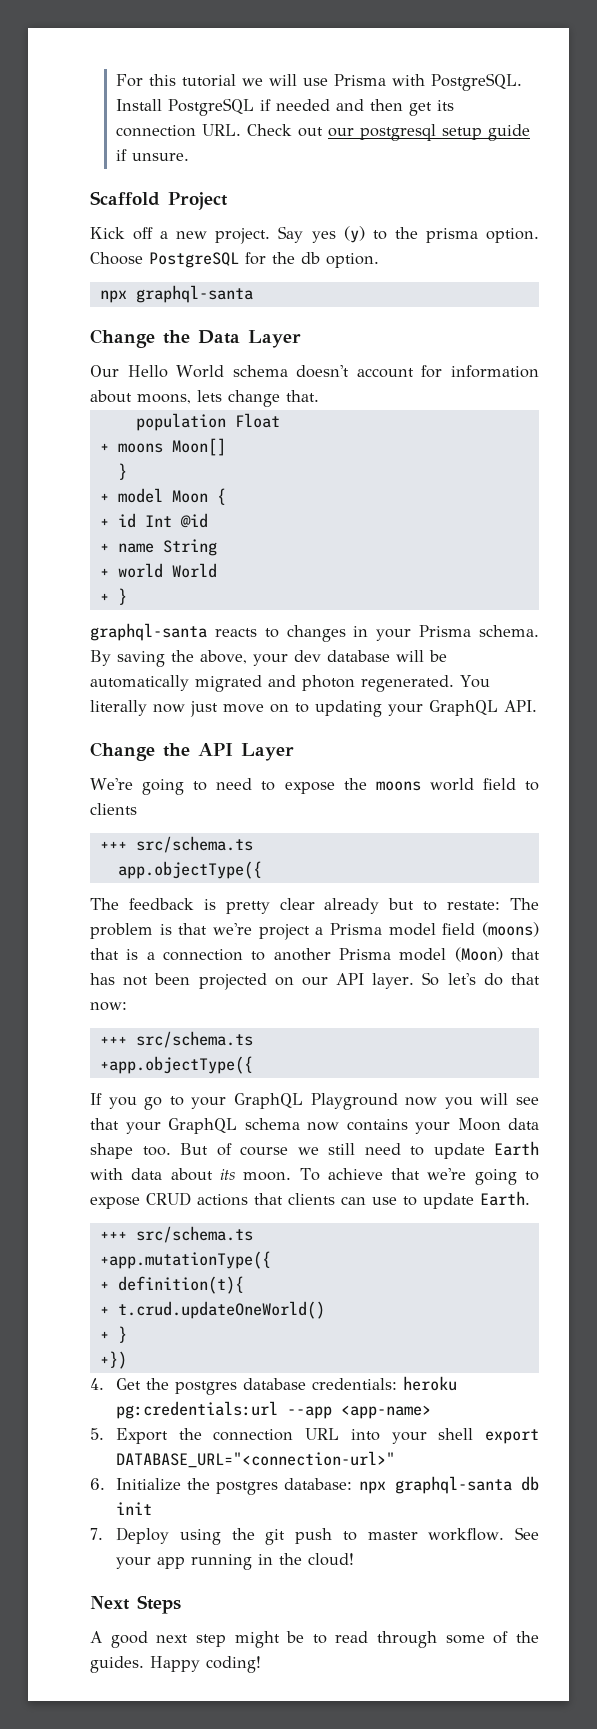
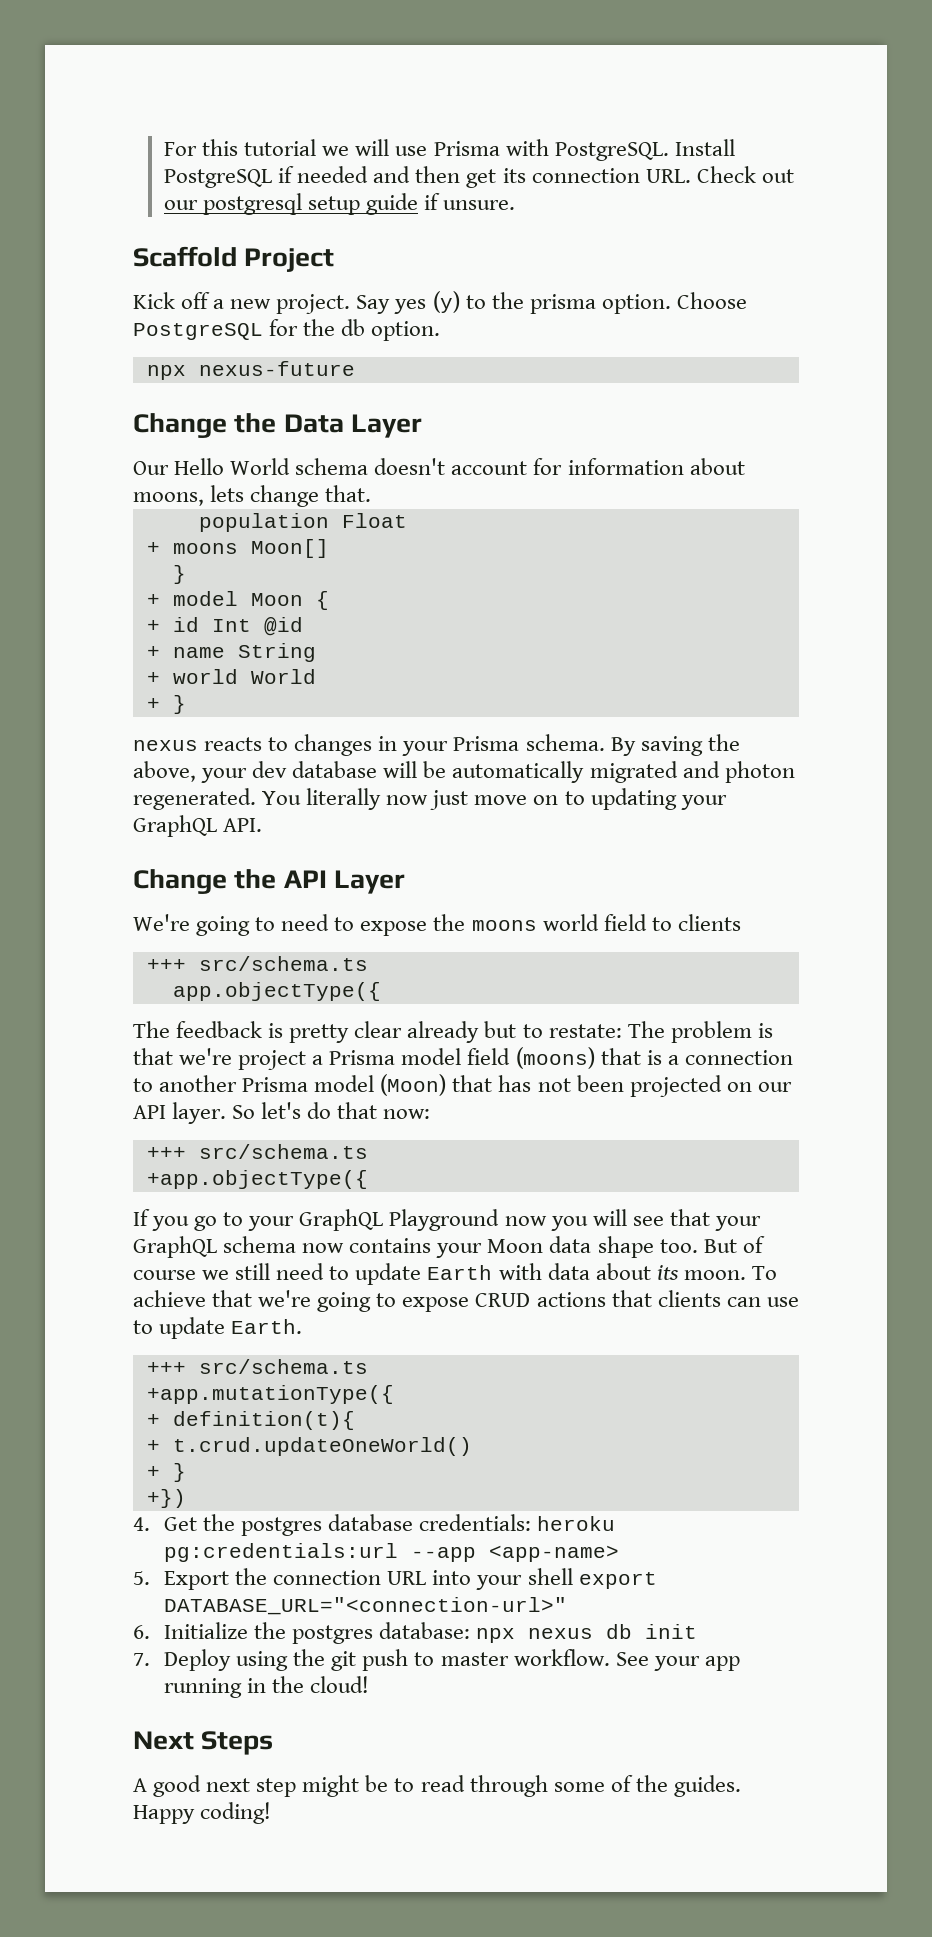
[135,285,253,303] graphql-santa -> [198,361,355,376] nexus-future
[90,623,207,641] graphql-santa -> [133,740,198,751] nexus
[394,1476,512,1494] graphql-santa -> [528,1628,594,1639] nexus

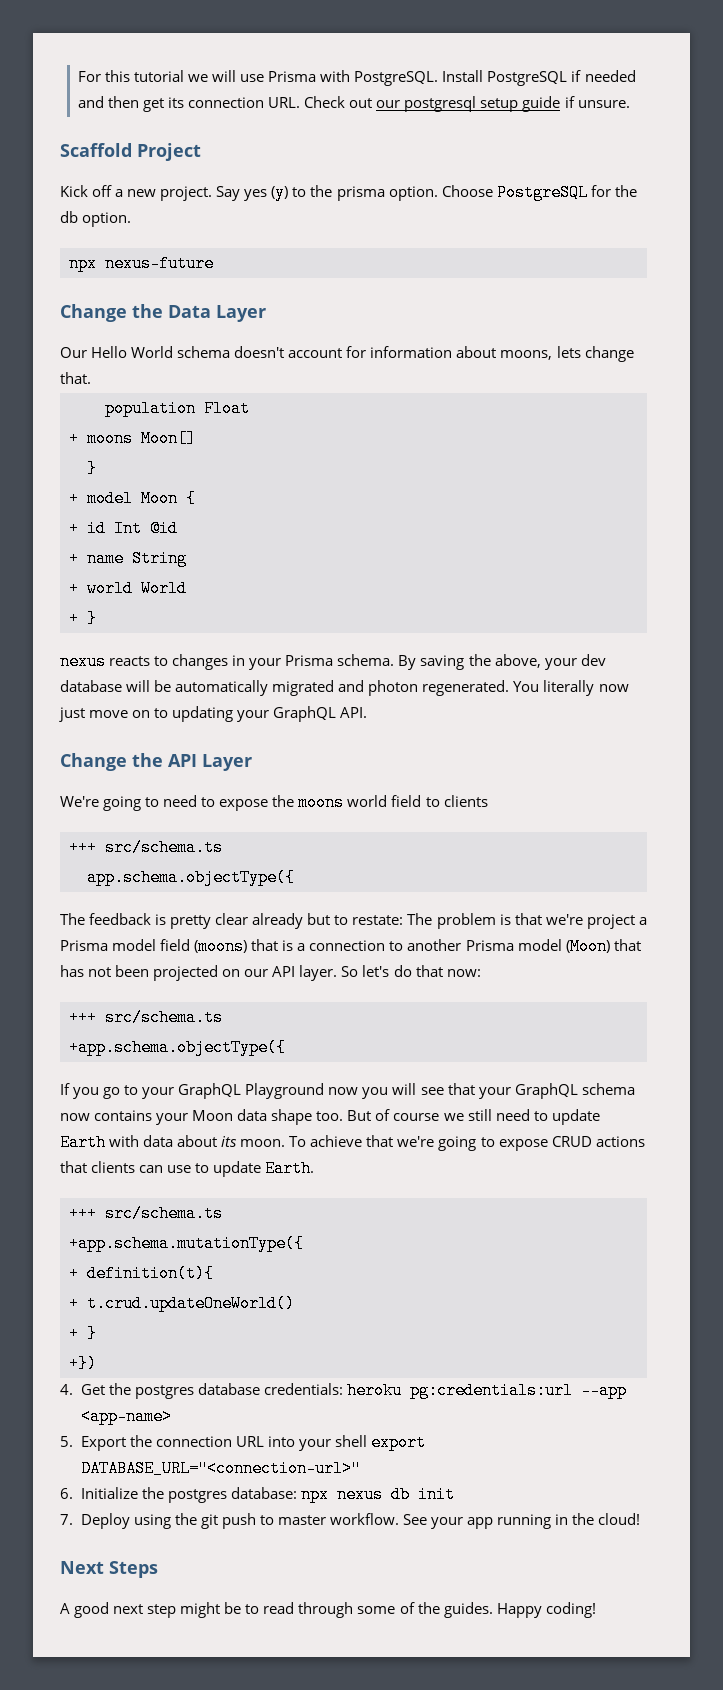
[172,982,381,1001] app.objectType({ -> [87,869,295,886] app.schema.objectType({
[146,1170,368,1189] +app.objectType({ -> [69,1039,286,1056] +app.schema.objectType({
[146,1385,394,1404] +app.mutationType({ -> [69,1235,304,1252] +app.schema.mutationType({

